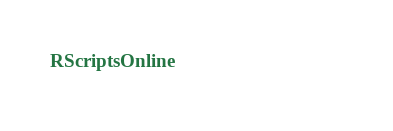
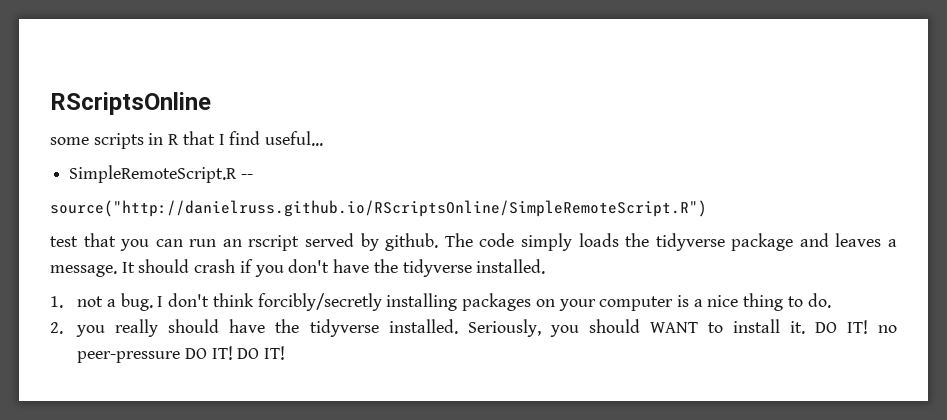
(175, 62) none -> [50,131,324,149] [69,165,253,183] [50,200,707,217] [50,233,897,251] [50,259,546,277] [50,293,831,311] [50,319,897,337] [77,346,286,363] // some scripts in R that I find useful... // SimpleRemoteScript.R -- // source("http://danielruss.github.io/RScriptsOnline/SimpleRemoteScript.R") // test that you can run an rscript served by github. The code simply loads the tidyverse package and leaves a message. It should crash if you don't have the tidyverse installed. // 1. not a bug. I don't think forcibly/secretly installing packages on your computer is a nice thing to do. // 2. you really should have the tidyverse installed. Seriously, you should WANT to install it. DO IT! no peer-pressure DO IT! DO IT!

